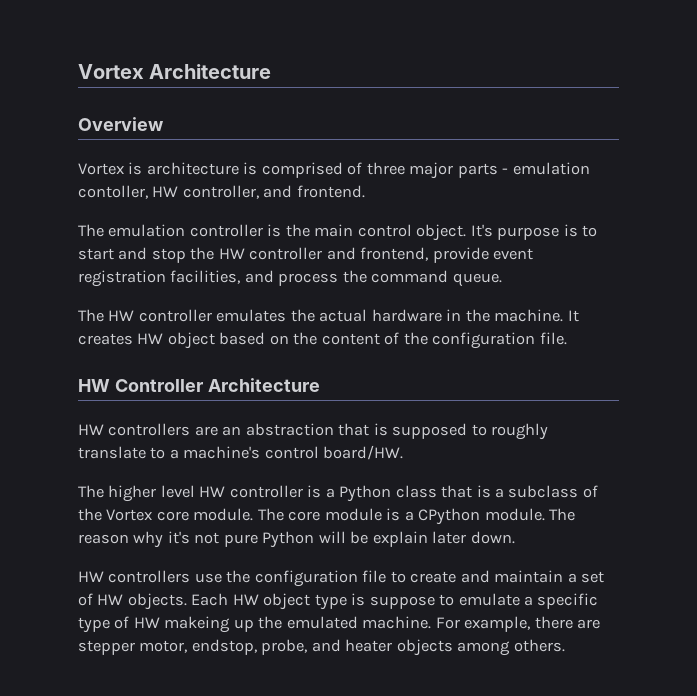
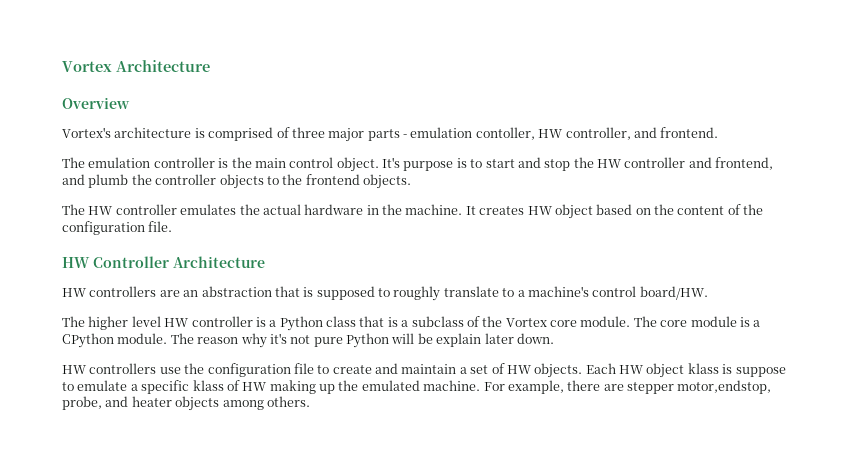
[78,162,143,175] Vortex is -> [62,127,111,138] Vortex's
[432,247,534,263] [78,270,502,287] provide event registration facilities, and process the command queue. -> [62,174,411,189] and plumb the controller objects to the frontend objects.
[314,594,347,610] type -> [687,363,719,374] klass
[78,616,231,633] type of HW makeing -> [192,380,316,394] klass of HW making
[139,639,257,655] motor, endstop, -> [677,380,772,394] motor,endstop,

